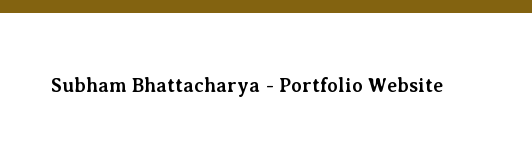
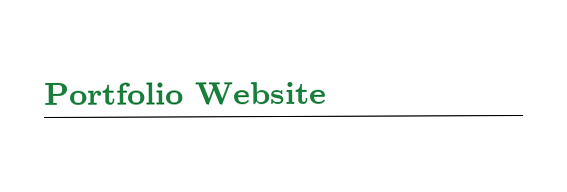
[51,77,274,97] Subham Bhattacharya - -> (43, 94) none

